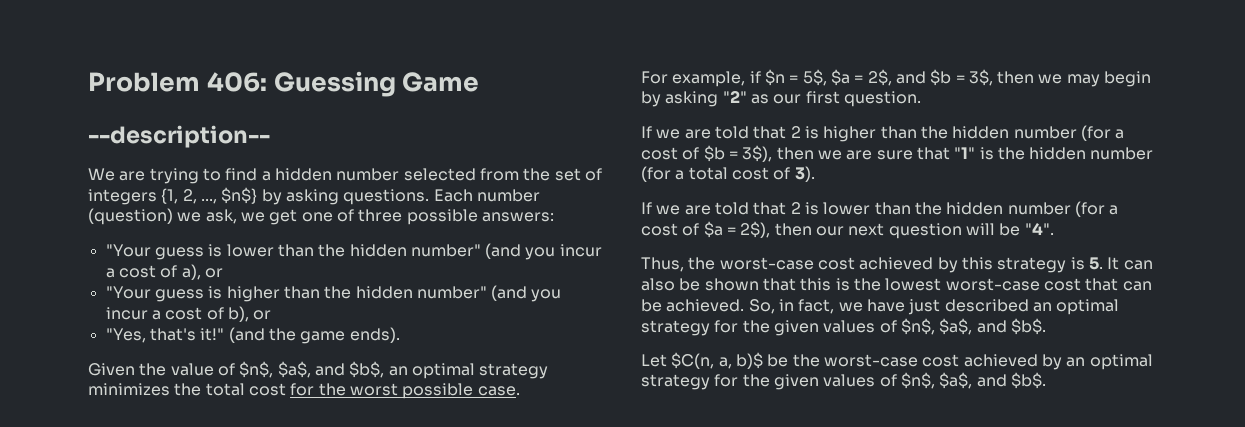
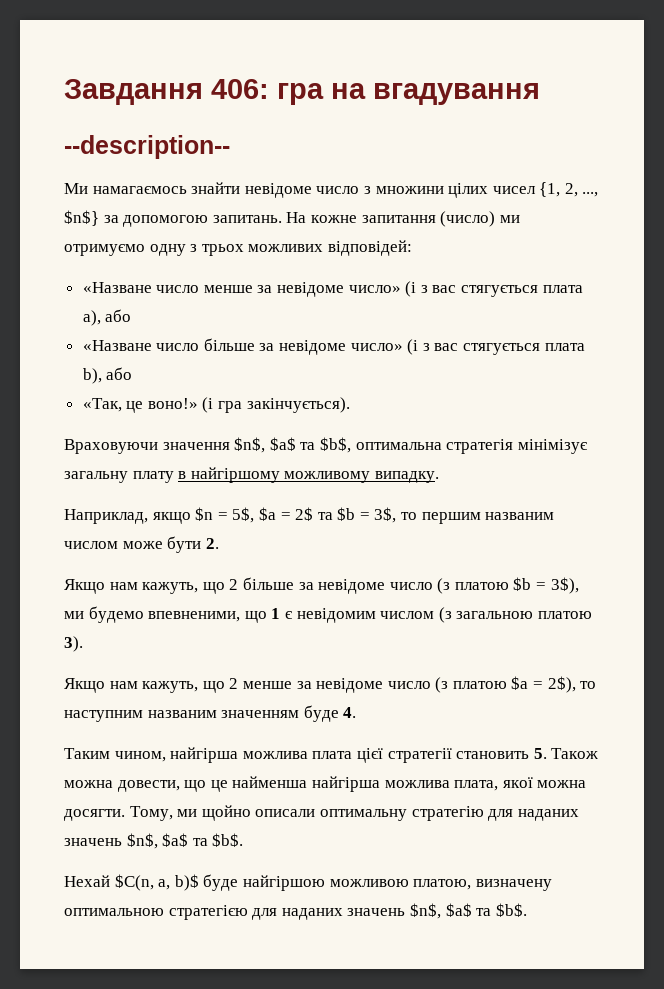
[88,71,480,97] [88,125,270,148] [88,168,602,184] [88,187,540,205] [88,208,554,225] [105,243,602,260] [105,264,223,280] [105,285,562,302] [105,306,272,322] [105,327,400,344] [88,361,549,379] [88,383,520,399] [641,71,761,87] Problem 406: Guessing Game // --description-- // We are trying to find a hidden number selected from the set of integers {1, 2, ..., $n$} by asking questions. Each number (question) we ask, we get one of three possible answers: // "Your guess is lower than the hidden number" (and you incur a cost of a), or // "Your guess is higher than the hidden number" (and you incur a cost of b), or // "Yes, that's it!" (and the game ends). // Given the value of $n$, $a$, and $b$, an optimal strategy minimizes the total cost for the worst possible case. // For example, if -> [64,79,540,105] [64,135,230,159] [64,182,599,198] [64,210,520,227] [64,240,412,256] [82,281,583,297] [82,309,132,326] [82,338,585,355] [82,367,133,384] [82,397,350,413] [64,437,588,454] [64,467,439,483] [64,509,191,524] Завдання 406: гра на вгадування // --description-- // Ми намагаємось знайти невідоме число з множини цілих чисел {1, 2, ..., $n$} за допомогою запитань. На кожне запитання (число) ми отримуємо одну з трьох можливих відповідей: // «Назване число менше за невідоме число» (і з вас стягується плата a), або // «Назване число більше за невідоме число» (і з вас стягується плата b), або // «Так, це воно!» (і гра закінчується). // Враховуючи значення $n$, $a$ та $b$, оптимальна стратегія мінімізує загальну плату в найгіршому можливому випадку. // Наприклад, якщо
[867,69,926,86] 2$, and -> [295,507,333,521] 2$ та
[997,71,1152,87] [641,90,921,107] [641,125,1125,142] [641,145,1154,162] [641,166,815,182] [641,201,1119,217] [641,221,1054,239] [641,257,1153,273] [641,278,1152,291] [641,299,1120,315] [641,318,1007,336] then we may begin by asking "2" as our first question. // If we are told that 2 is higher than the hidden number (for a cost of $b = 3$), then we are sure that "1" is the hidden number (for a total cost of 3). // If we are told that 2 is lower than the hidden number (for a cost of $a = 2$), then our next question will be "4". // Thus, the worst-case cost achieved by this strategy is 5. It can also be shown that this is the lowest worst-case cost that can be achieved. So, in fact, we have just described an optimal strategy for the given values of $n$, $a$, and -> [401,512,555,524] [64,536,219,553] [64,577,579,594] [64,606,592,623] [64,636,83,652] [64,676,597,693] [64,705,357,722] [64,747,599,763] [64,776,587,792] [64,805,579,821] [64,833,208,849] то першим названим числом може бути 2. // Якщо нам кажуть, що 2 більше за невідоме число (з платою $b = 3$), ми будемо впевненими, що 1 є невідомим числом (з загальною платою 3). // Якщо нам кажуть, що 2 менше за невідоме число (з платою $a = 2$), то наступним названим значенням буде 4. // Таким чином, найгірша можлива плата цієї стратегії становить 5. Також можна довести, що це найменша найгірша можлива плата, якої можна досягти. Тому, ми щойно описали оптимальну стратегію для наданих значень $n$, $a$ та
[641,354,667,367] Let -> [64,875,110,887] Нехай
[767,354,1153,370] [641,372,1007,390] be the worst-case cost achieved by an optimal strategy for the given values of $n$, $a$, and -> [203,874,552,891] [64,903,492,920] буде найгіршою можливою платою, визначену оптимальною стратегією для наданих значень $n$, $a$ та

